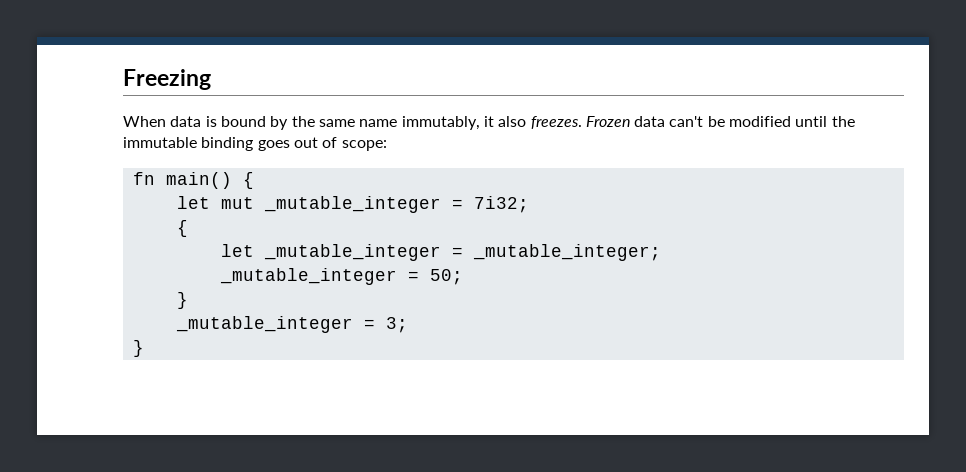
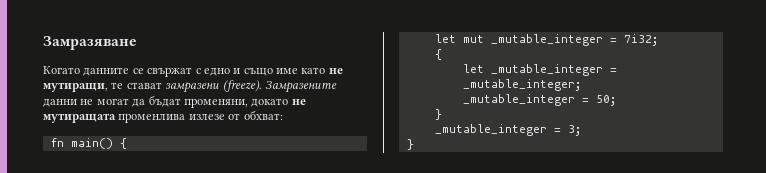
[123,69,211,90] [123,116,855,130] [123,137,387,151] Freezing // When data is bound by the same name immutably, it also freezes. Frozen data can't be modified until the immutable binding goes out of scope: -> [43,36,137,50] [43,66,343,77] [43,80,337,93] [43,95,306,108] [43,110,283,123] Замразяване // Когато данните се свържат с едно и също име като не мутиращи, те стават замразени (freeze). Замразените данни не могат да бъдат променяни, докато не мутиращата променлива излезе от обхват:

